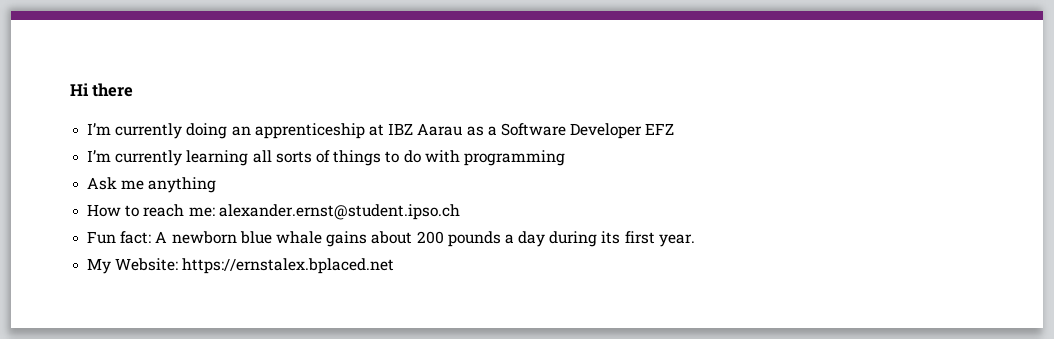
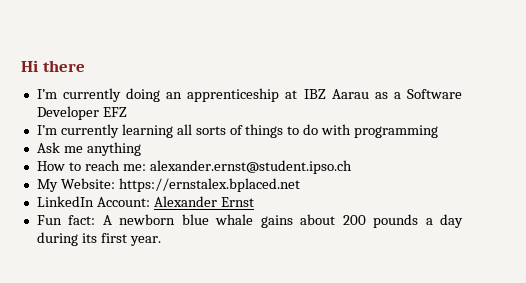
(460, 212) none -> [36,178,300,192] [36,196,254,207] // My Website: https://ernstalex.bplaced.net // LinkedIn Account: Alexander Ernst
[87,258,395,274] // My Website: https://ernstalex.bplaced.net -> (161, 241) none

